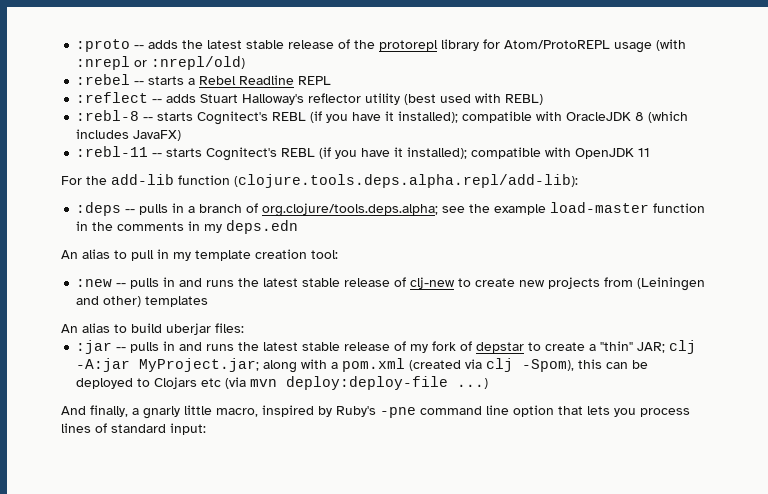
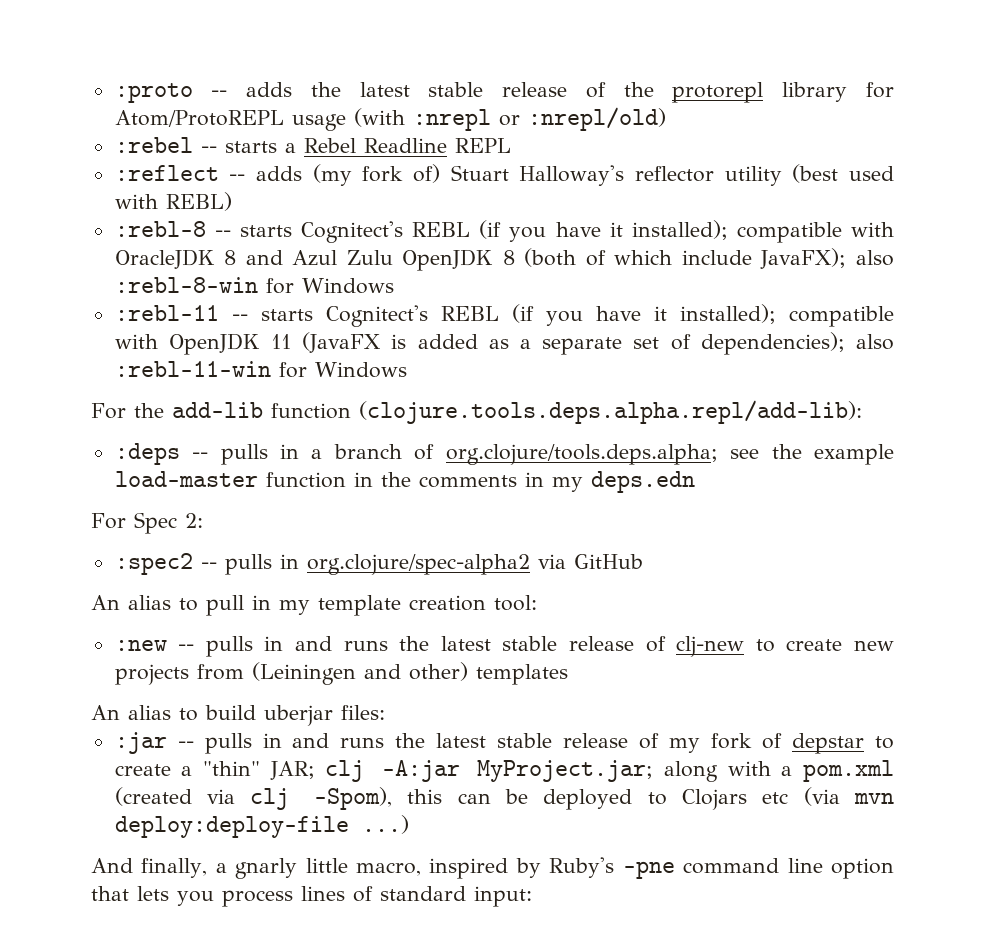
(197, 98) none -> [312,164,440,186] (my fork of)
[648,111,689,123] [76,129,182,141] (which includes JavaFX) -> [245,248,895,271] [114,277,394,294] and Azul Zulu OpenJDK 8 (both of which include JavaFX); also :rebl-8-win for Windows
(651, 152) none -> [302,332,894,355] [114,361,407,378] (JavaFX is added as a separate set of dependencies); also :rebl-11-win for Windows
(299, 227) none -> [91,512,203,534] [114,553,643,575] // For Spec 2: // :spec2 -- pulls in org.clojure/spec-alpha2 via GitHub

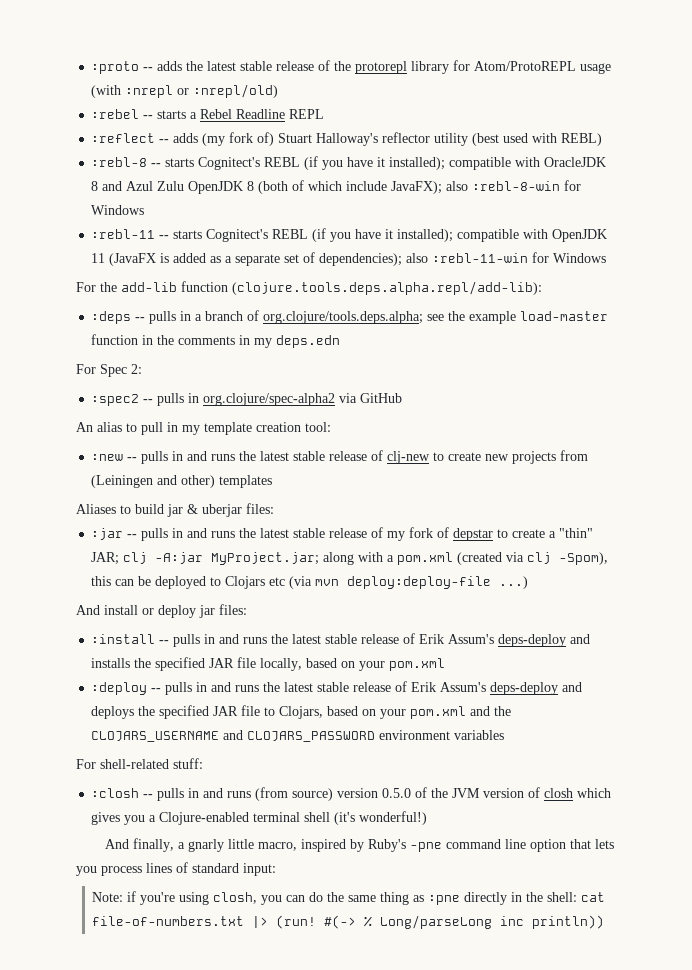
[91,705,256,721] An alias to build -> [76,504,198,517] Aliases to build jar &
(409, 824) none -> [76,604,247,618] [91,633,591,647] [91,657,446,671] [91,681,583,695] [91,705,512,719] [91,730,505,742] [76,758,203,769] [91,787,612,801] [91,811,428,825] // And install or deploy jar files: // :install -- pulls in and runs the latest stable release of Erik Assum's deps-deploy and installs the specified JAR file locally, based on your pom.xml // :deploy -- pulls in and runs the latest stable release of Erik Assum's deps-deploy and deploys the specified JAR file to Clojars, based on your pom.xml and the CLOJARS_USERNAME and CLOJARS_PASSWORD environment variables // For shell-related stuff: // :closh -- pulls in and runs (from source) version 0.5.0 of the JVM version of closh which gives you a Clojure-enabled terminal shell (it's wonderful!)
(532, 896) none -> [92,891,606,905] [92,915,605,929] // Note: if you're using closh, you can do the same thing as :pne directly in the shell: cat file-of-numbers.txt |> (run! #(-> % Long/parseLong inc println))

